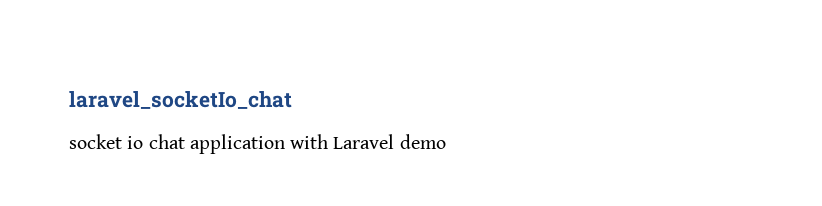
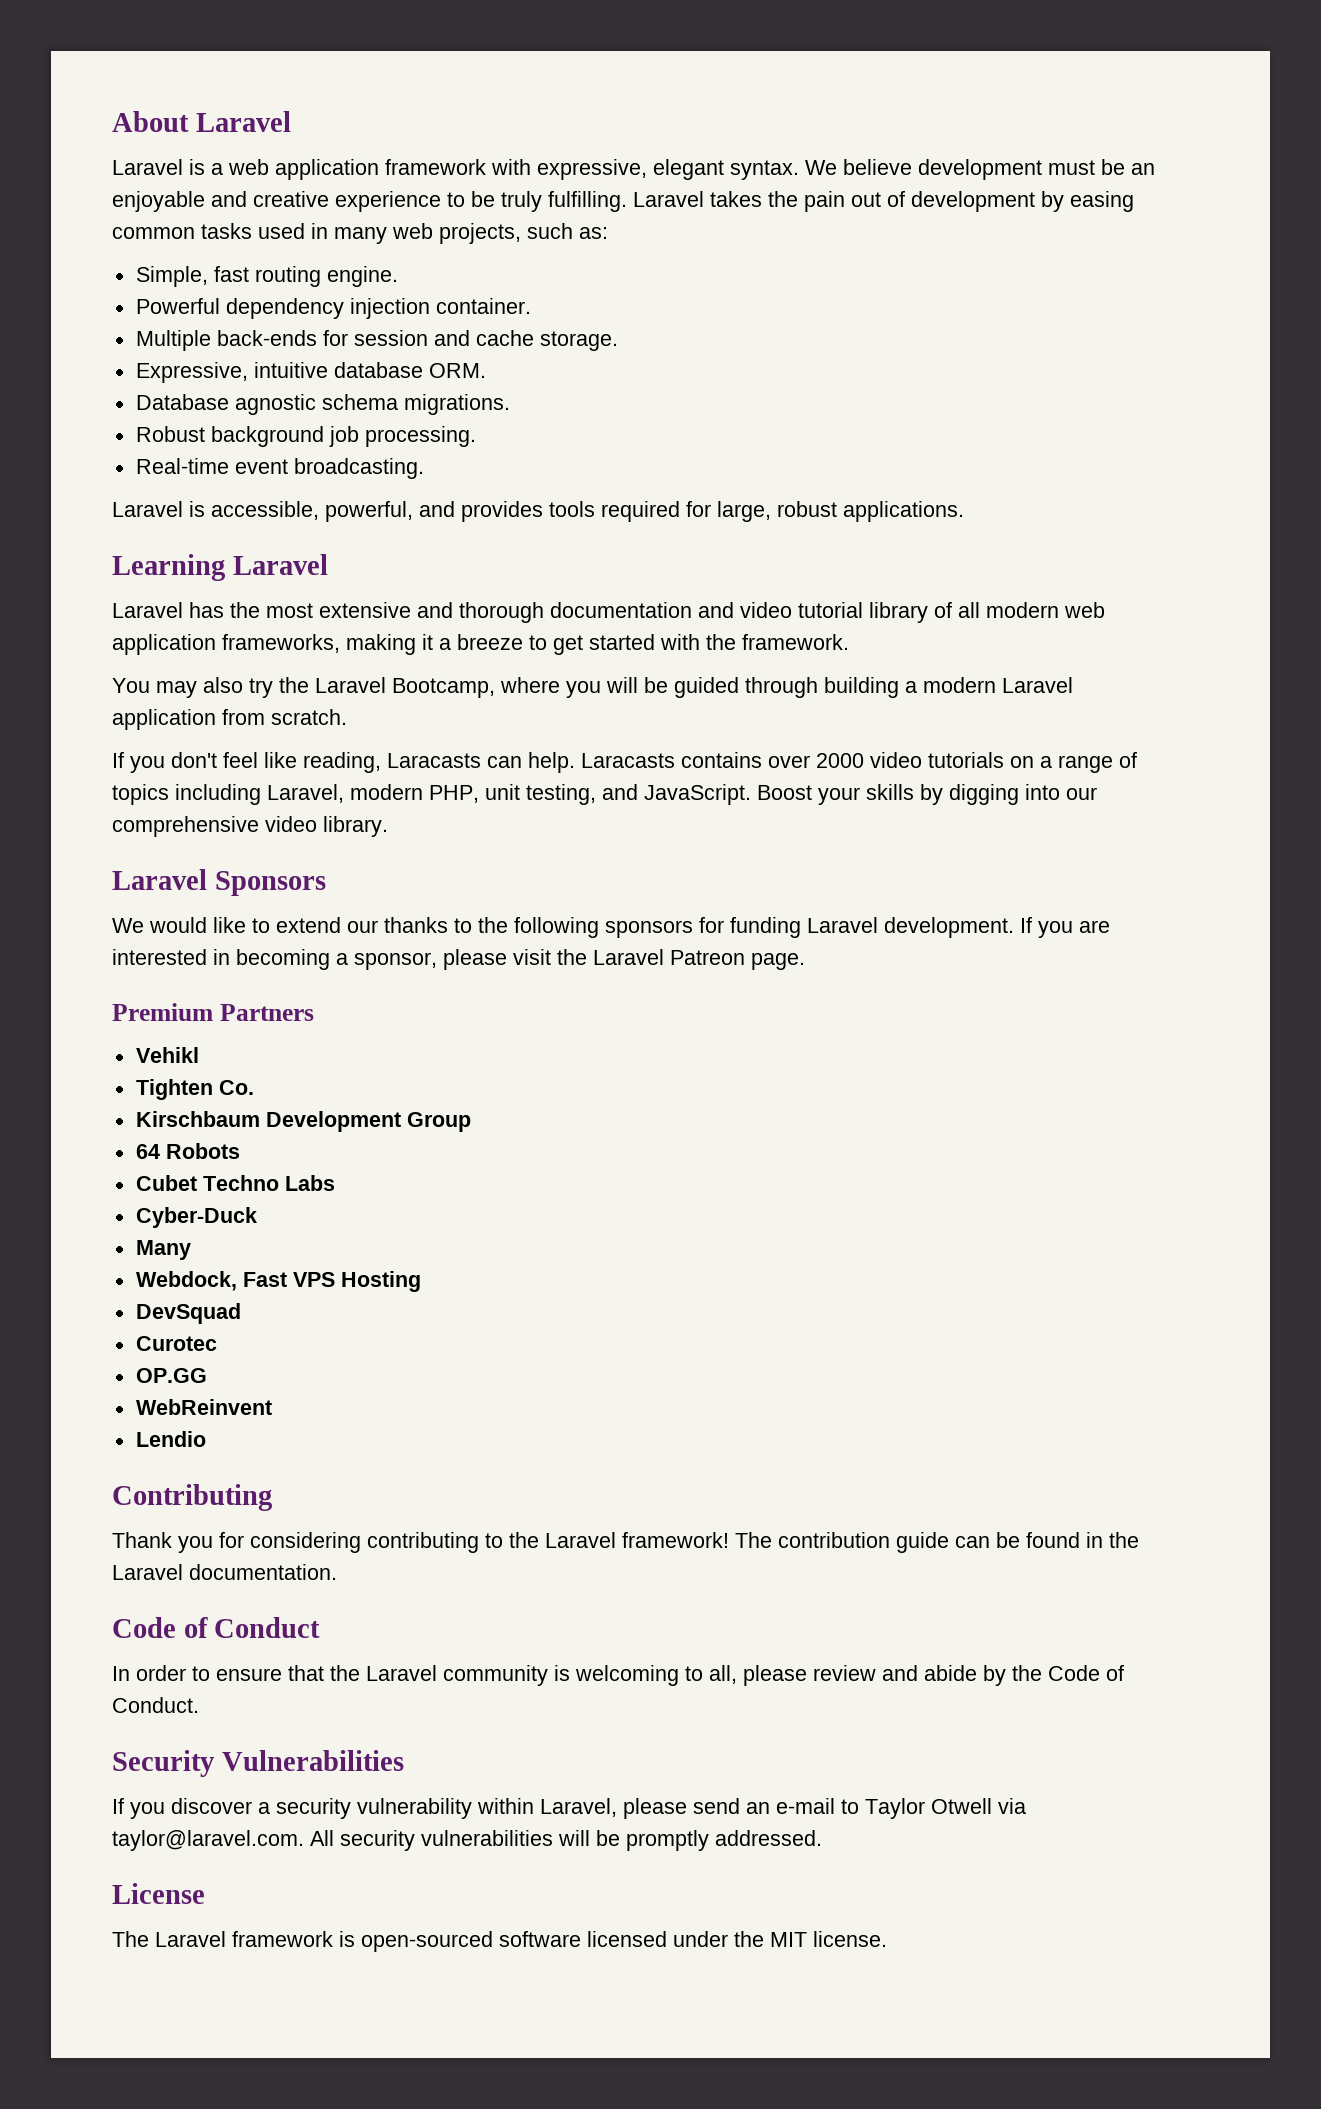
[69,91,292,109] [69,134,446,154] laravel_socketIo_chat // socket io chat application with Laravel demo -> [112,111,291,132] [112,159,1155,180] [112,191,1134,212] [112,223,608,244] [135,266,398,287] [135,298,531,319] [135,330,618,351] [135,362,486,383] [135,394,510,415] [135,426,476,447] [135,458,424,479] [112,501,964,522] [112,554,328,581] [112,602,1105,623] [112,634,849,655] [112,677,1073,698] [112,709,347,730] [112,752,1137,773] [112,784,1097,805] [112,816,388,837] [112,869,326,896] [112,917,1110,938] [112,949,805,970] [112,1003,314,1021] [135,1047,199,1063] [135,1079,254,1100] [135,1111,471,1132] [135,1143,240,1159] [135,1175,335,1191] [135,1207,257,1228] [135,1240,191,1260] [135,1271,421,1292] [135,1303,241,1324] [135,1336,217,1351] [135,1368,207,1383] [135,1399,272,1415] [135,1431,206,1447] [112,1484,272,1511] [112,1532,1139,1553] [112,1564,337,1580] [112,1617,321,1638] [112,1665,1124,1686] [112,1697,199,1713] [112,1750,404,1777] [112,1798,1026,1819] [112,1830,822,1851] [112,1883,205,1904] [112,1931,887,1952] About Laravel // Laravel is a web application framework with expressive, elegant syntax. We believe development must be an enjoyable and creative experience to be truly fulfilling. Laravel takes the pain out of development by easing common tasks used in many web projects, such as: // Simple, fast routing engine. // Powerful dependency injection container. // Multiple back-ends for session and cache storage. // Expressive, intuitive database ORM. // Database agnostic schema migrations. // Robust background job processing. // Real-time event broadcasting. // Laravel is accessible, powerful, and provides tools required for large, robust applications. // Learning Laravel // Laravel has the most extensive and thorough documentation and video tutorial library of all modern web application frameworks, making it a breeze to get started with the framework. // You may also try the Laravel Bootcamp, where you will be guided through building a modern Laravel application from scratch. // If you don't feel like reading, Laracasts can help. Laracasts contains over 2000 video tutorials on a range of topics including Laravel, modern PHP, unit testing, and JavaScript. Boost your skills by digging into our comprehensive video library. // Laravel Sponsors // We would like to extend our thanks to the following sponsors for funding Laravel development. If you are interested in becoming a sponsor, please visit the Laravel Patreon page. // Premium Partners // Vehikl // Tighten Co. // Kirschbaum Development Group // 64 Robots // Cubet Techno Labs // Cyber-Duck // Many // Webdock, Fast VPS Hosting // DevSquad // Curotec // OP.GG // WebReinvent // Lendio // Contributing // Thank you for considering contributing to the Laravel framework! The contribution guide can be found in the Laravel documentation. // Code of Conduct // In order to ensure that the Laravel community is welcoming to all, please review and abide by the Code of Conduct. // Security Vulnerabilities // If you discover a security vulnerability within Laravel, please send an e-mail to Taylor Otwell via taylor@laravel.com. All security vulnerabilities will be promptly addressed. // License // The Laravel framework is open-sourced software licensed under the MIT license.

